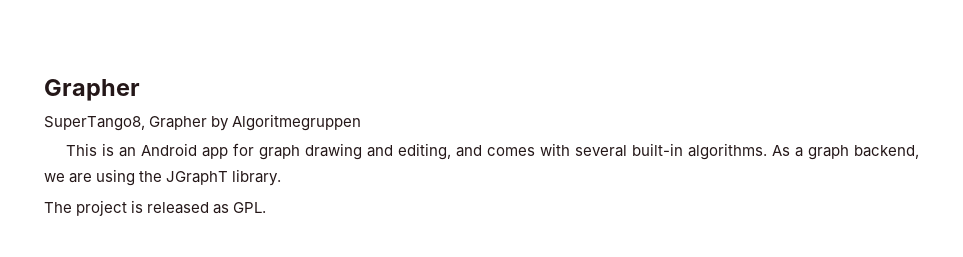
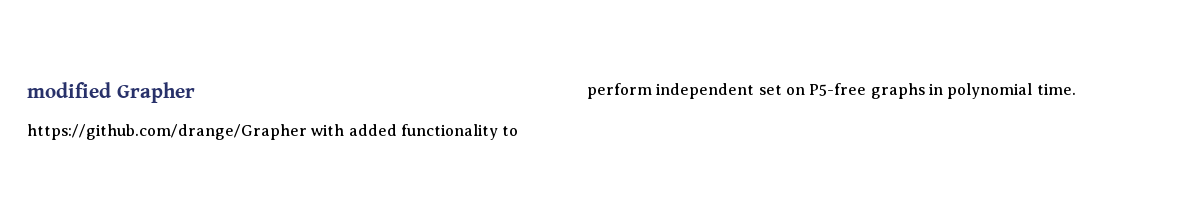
(44, 90) none -> [27,82,111,98] modified
[44,114,362,131] [65,143,920,160] [44,169,282,186] [44,200,267,216] SuperTango8, Grapher by Algoritmegruppen // This is an Android app for graph drawing and editing, and comes with several built-in algorithms. As a graph backend, we are using the JGraphT library. // The project is released as GPL. -> [27,124,519,140] [587,83,1076,99] https://github.com/drange/Grapher with added functionality to perform independent set on P5-free graphs in polynomial time.

